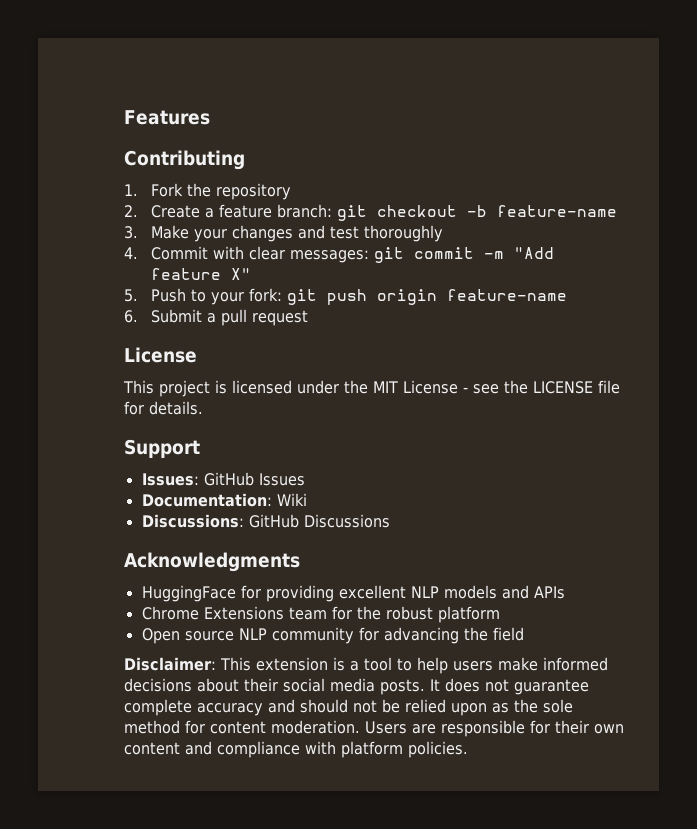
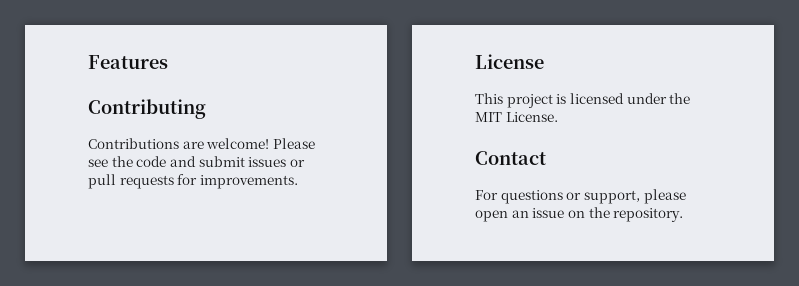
[124,183,291,200] [124,204,617,221] [124,225,443,242] [124,246,554,263] [150,268,251,280] [124,288,567,305] [124,309,308,326] 1. Fork the repository // 2. Create a feature branch: git checkout -b feature-name // 3. Make your changes and test thoroughly // 4. Commit with clear messages: git commit -m "Add feature X" // 5. Push to your fork: git push origin feature-name // 6. Submit a pull request -> [88,138,315,149] [88,156,305,167] [88,174,298,189] Contributions are welcome! Please see the code and submit issues or pull requests for improvements.
[403,380,620,394] [124,401,203,415] [124,439,200,458] [141,472,305,486] [141,493,307,507] [141,514,390,528] [124,552,300,572] [141,585,565,602] [141,606,500,623] [141,627,524,644] [124,657,608,674] [124,678,589,695] [124,699,573,716] [124,720,624,737] [124,741,468,758] License - see the LICENSE file for details. // Support // Issues: GitHub Issues // Documentation: Wiki // Discussions: GitHub Discussions // Acknowledgments // HuggingFace for providing excellent NLP models and APIs // Chrome Extensions team for the robust platform // Open source NLP community for advancing the field // Disclaimer: This extension is a tool to help users make informed decisions about their social media posts. It does not guarantee complete accuracy and should not be relied upon as the sole method for content moderation. Users are responsible for their own content and compliance with platform policies. -> [505,112,558,122] [475,151,546,165] [475,189,686,204] [475,207,684,222] License. // Contact // For questions or support, please open an issue on the repository.

